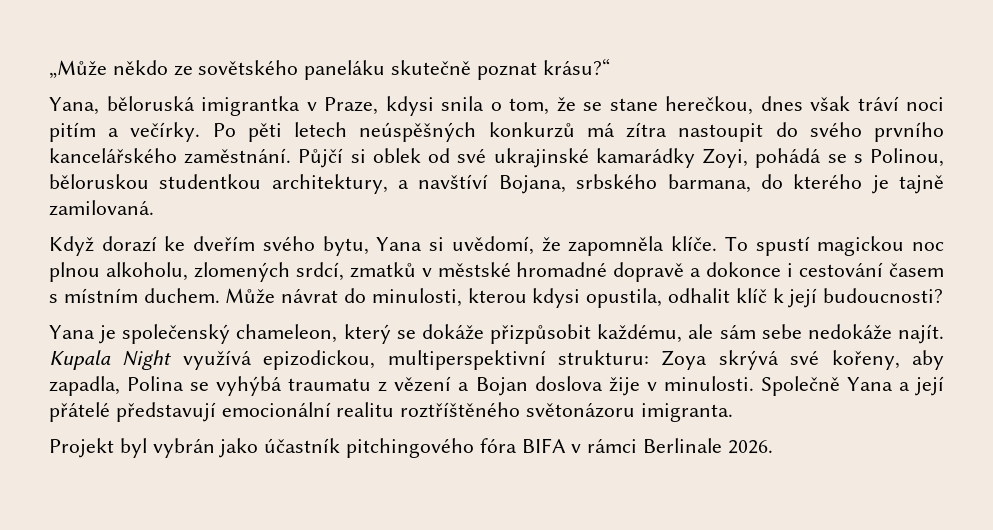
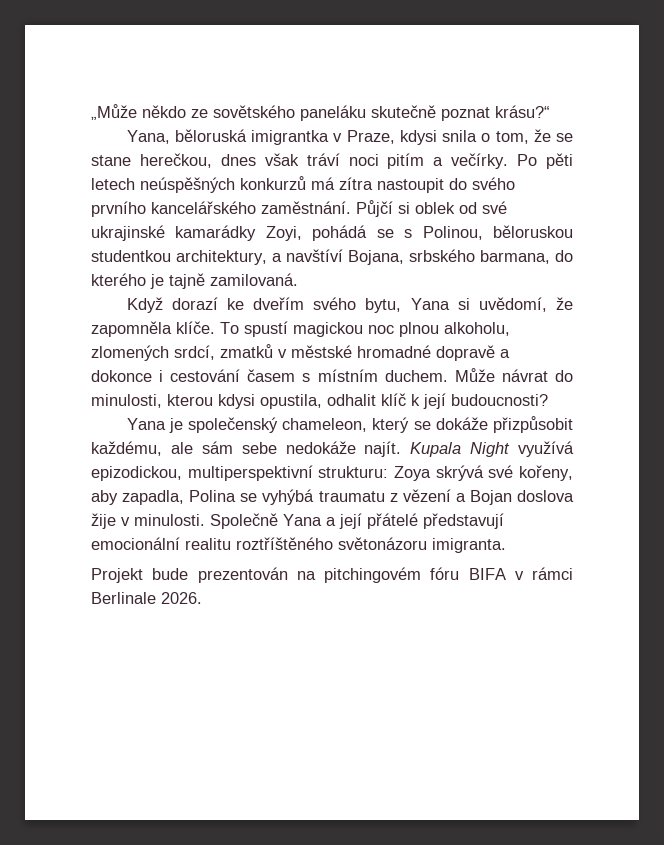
[119,438,517,458] byl vybrán jako účastník pitchingového fóra -> [152,567,460,583] bude prezentován na pitchingovém fóru

